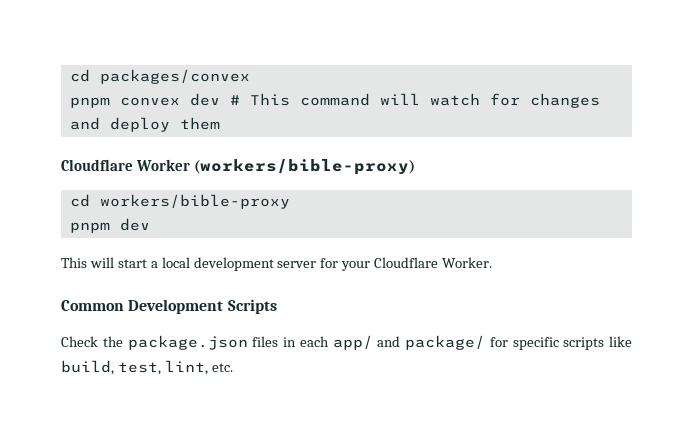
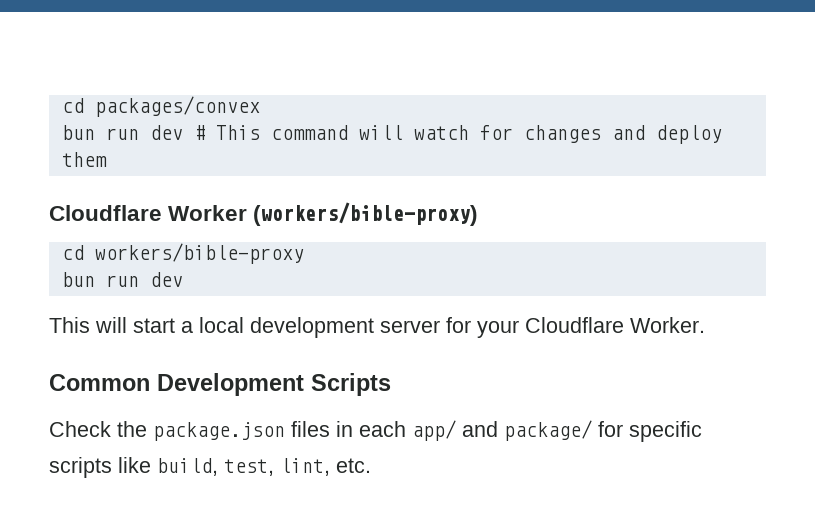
[69,97,180,108] pnpm convex -> [61,125,139,140] bun run
[69,222,110,233] pnpm -> [61,272,139,287] bun run

